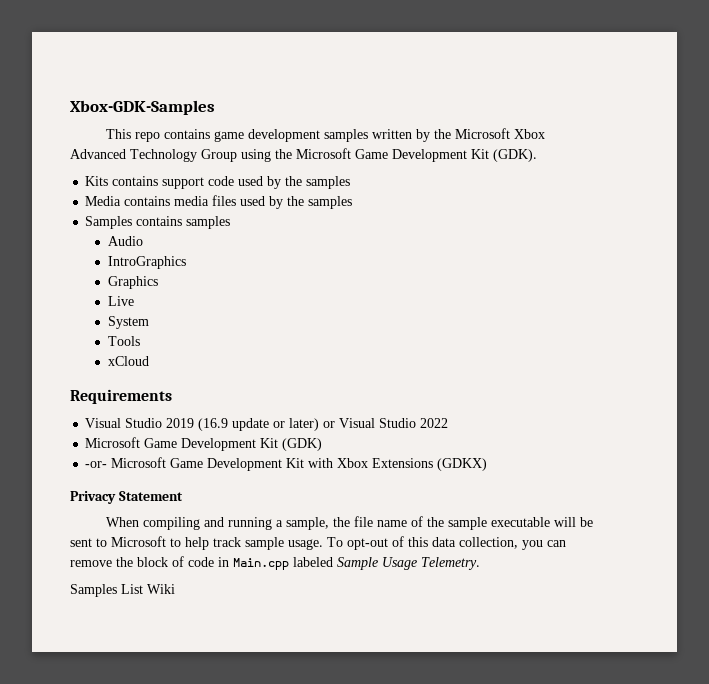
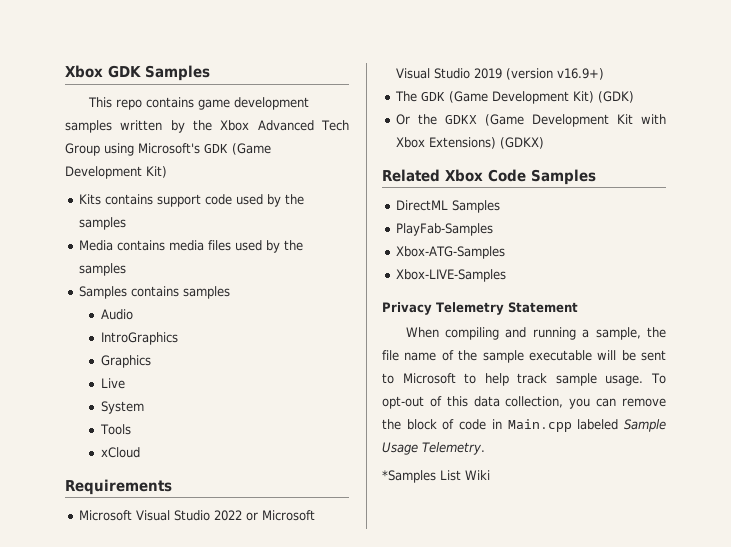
[70,100,215,115] Xbox-GDK-Samples -> [65,65,210,81] Xbox GDK Samples
[455,128,511,139] Microsoft -> (213, 125) none
[130,149,197,162] Technology -> [321,120,350,131] Tech
[275,148,537,162] the Microsoft Game Development Kit (GDK). -> [138,143,271,155] [65,166,167,179] Microsoft's GDK (Game Development Kit)
[85,418,449,431] [85,437,323,451] [85,457,204,468] Visual Studio 2019 (16.9 update or later) or Visual Studio 2022 // Microsoft Game Development Kit (GDK) // -or- Microsoft Game -> [79,510,316,521] [396,68,605,80] [395,91,635,104] [396,114,525,126] Microsoft Visual Studio 2022 or Microsoft Visual Studio 2019 (version v16.9+) // The GDK (Game Development Kit) (GDK) // Or the GDKX (Game
[372,458,434,468] Extensions -> [429,137,497,149] Extensions)
(488, 464) none -> [382,169,596,185] [396,200,501,213] [396,223,494,236] [396,246,506,259] [396,269,507,282] // Related Xbox Code Samples // DirectML Samples // PlayFab-Samples // Xbox-ATG-Samples // Xbox-LIVE-Samples
(116, 497) none -> [436,302,504,315] Telemetry
[70,584,117,597] Samples -> [382,470,436,483] *Samples

